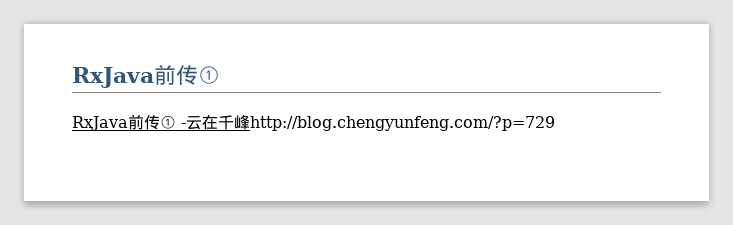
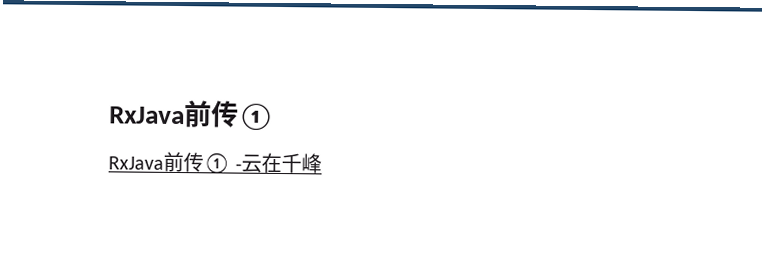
[250,116,555,131] http://blog.chengyunfeng.com/?p=729 -> (323, 163) none

